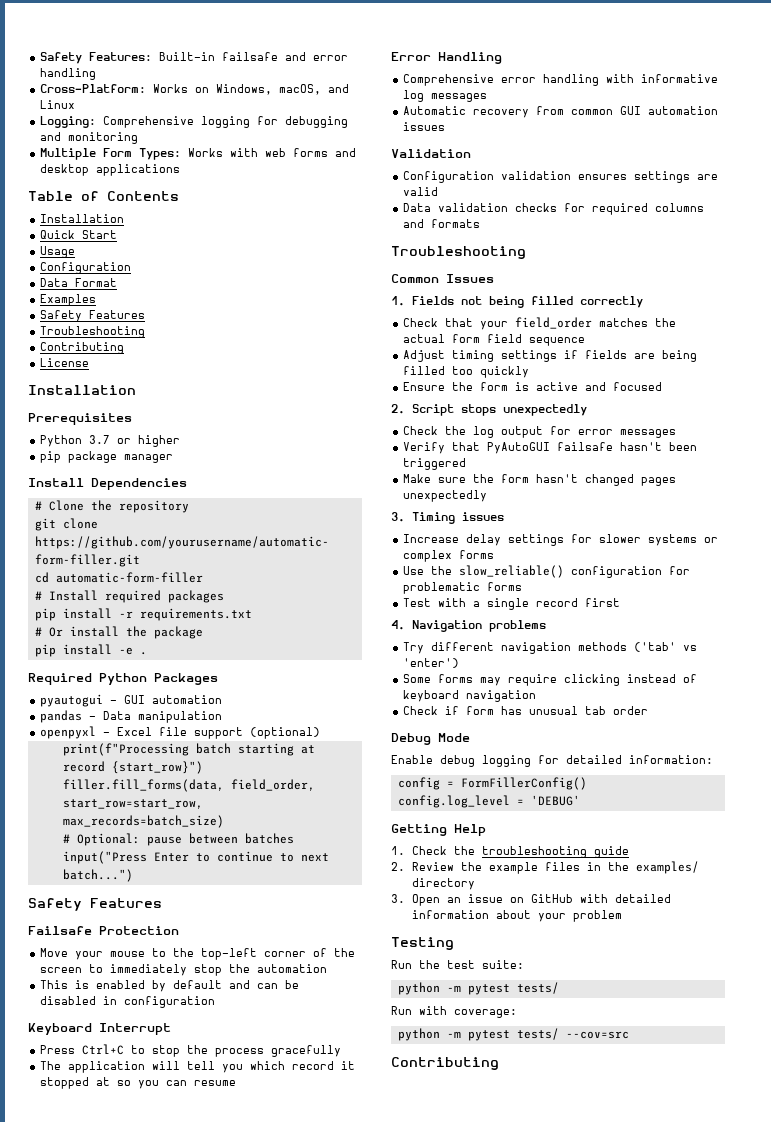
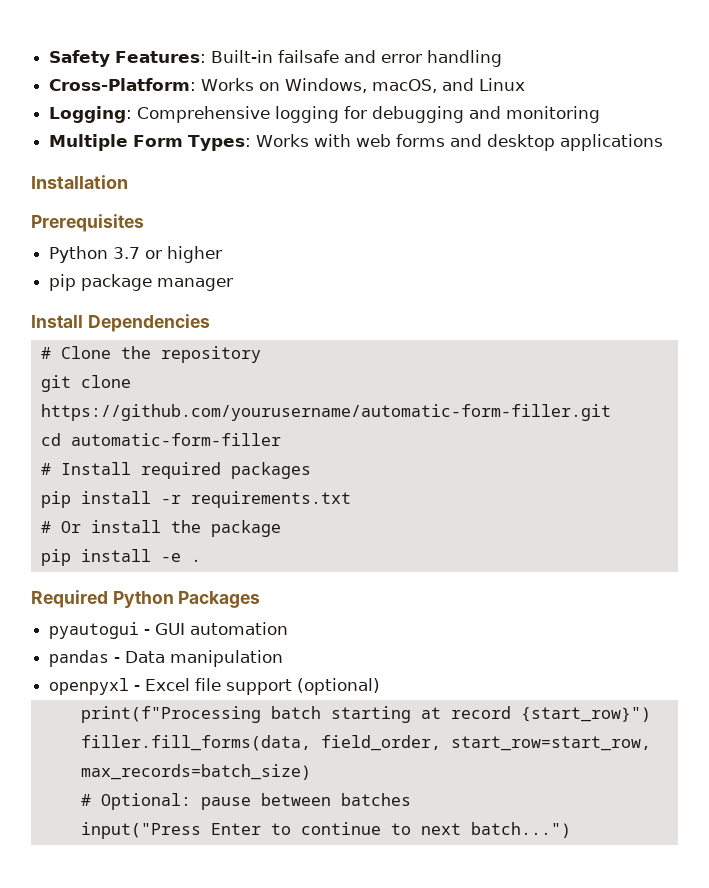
[28,191,179,201] [40,214,125,223] [40,230,118,239] [40,246,76,258] [40,262,132,274] [40,278,118,287] [40,294,97,306] [40,310,146,322] [40,326,146,338] [40,342,125,354] [40,358,90,367] // Table of Contents // Installation // Quick Start // Usage // Configuration // Data Format // Examples // Safety Features // Troubleshooting // Contributing // License -> (664, 142) none
[28,898,162,911] [28,926,179,935] [40,948,356,960] [40,964,328,976] [40,980,300,992] [40,996,216,1008] [28,1023,171,1035] [40,1044,342,1057] [40,1061,356,1073] [40,1077,237,1089] [391,52,502,64] [403,74,719,86] [403,90,488,102] [403,106,719,118] [403,122,446,131] [391,149,471,158] [403,171,719,183] [403,187,439,196] [403,203,705,215] [403,219,481,228] [391,246,526,259] [391,274,494,283] [391,296,643,308] [403,317,677,330] [403,334,586,346] [403,350,698,362] [403,366,530,378] [403,382,663,391] [391,404,587,416] [403,426,677,438] [403,442,698,454] [403,458,467,470] [403,474,677,486] [403,490,488,502] [391,512,504,524] [403,534,719,546] [403,550,495,562] [403,565,691,578] [403,582,523,594] [403,598,621,610] [391,620,546,632] [403,642,698,654] [403,658,460,668] [403,674,698,686] [403,690,537,702] [403,706,649,715] [391,733,470,745] [391,755,713,767] [397,777,587,790] [397,795,580,808] [391,824,486,836] [391,846,630,858] [391,861,700,874] [412,878,476,890] [391,894,672,906] [412,910,623,922] [391,937,454,950] [391,960,524,969] [397,982,559,995] [391,1006,517,1018] [397,1028,629,1041] [391,1057,499,1070] // Safety Features // Failsafe Protection // Move your mouse to the top-left corner of the screen to immediately stop the automation // This is enabled by default and can be disabled in configuration // Keyboard Interrupt // Press Ctrl+C to stop the process gracefully // The application will tell you which record it stopped at so you can resume // Error Handling // Comprehensive error handling with informative log messages // Automatic recovery from common GUI automation issues // Validation // Configuration validation ensures settings are valid // Data validation checks for required columns and formats // Troubleshooting // Common Issues // 1. Fields not being filled correctly // Check that your field_order matches the actual form field sequence // Adjust timing settings if fields are being filled too quickly // Ensure the form is active and focused // 2. Script stops unexpectedly // Check the log output for error messages // Verify that PyAutoGUI failsafe hasn't been triggered // Make sure the form hasn't changed pages unexpectedly // 3. Timing issues // Increase delay settings for slower systems or complex forms // Use the slow_reliable() configuration for problematic forms // Test with a single record first // 4. Navigation problems // Try different navigation methods ('tab' vs 'enter') // Some forms may require clicking instead of keyboard navigation // Check if form has unusual tab order // Debug Mode // Enable debug logging for detailed information: // config = FormFillerConfig() // config.log_level = 'DEBUG' // Getting Help // 1. Check the troubleshooting guide // 2. Review the example files in the examples/ directory // 3. Open an issue on GitHub with detailed information about your problem // Testing // Run the test suite: // python -m pytest tests/ // Run with coverage: // python -m pytest tests/ --cov=src // Contributing -> (571, 830) none

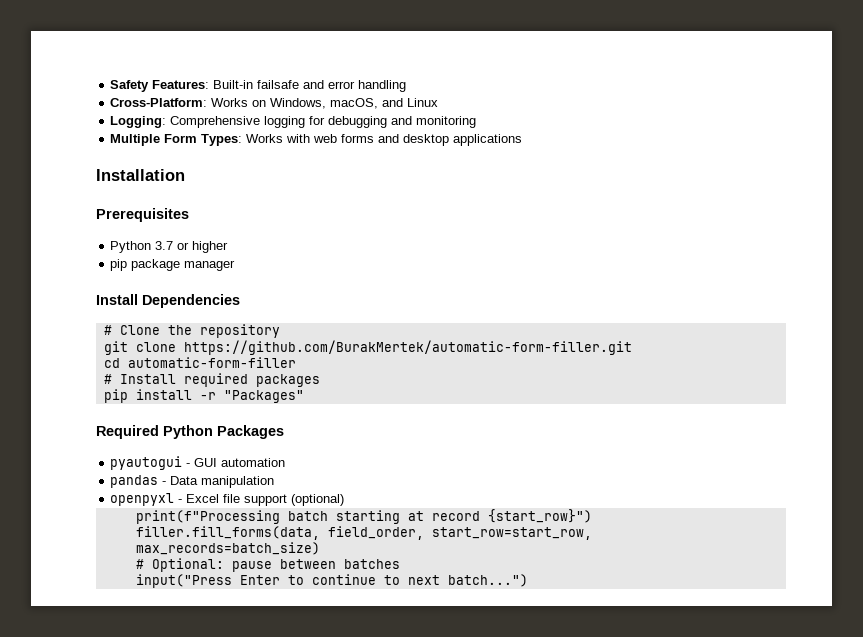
[40,404,611,421] https://github.com/yourusername/automatic-form-filler.git -> [183,340,632,355] https://github.com/BurakMertek/automatic-form-filler.git
[190,491,351,508] [40,520,281,537] [40,549,201,566] requirements.txt // # Or install the package // pip install -e . -> [223,390,304,403] "Packages"

